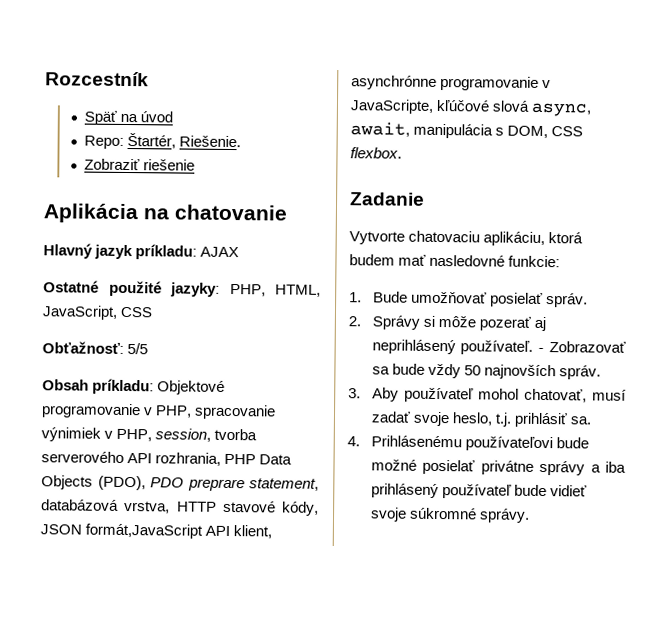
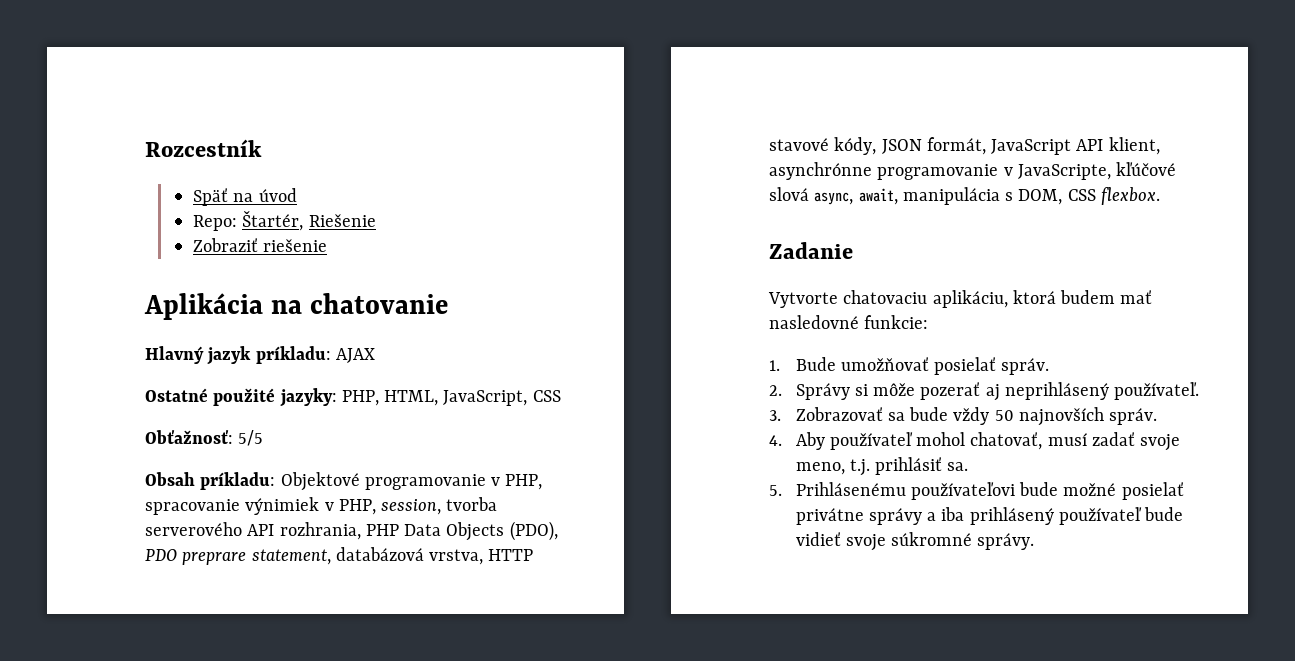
[179,135,242,148] Riešenie. -> [308,214,376,227] Riešenie
[85,523,204,539] formát,JavaScript -> [926,137,1072,155] formát, JavaScript
[538,347,545,353] - -> [769,410,781,421] // 3.
[348,388,361,399] 3. -> [769,435,782,446] 4.
[451,412,493,426] heslo, -> [795,462,845,475] meno,
[347,436,360,447] 4. -> [769,485,782,496] 5.

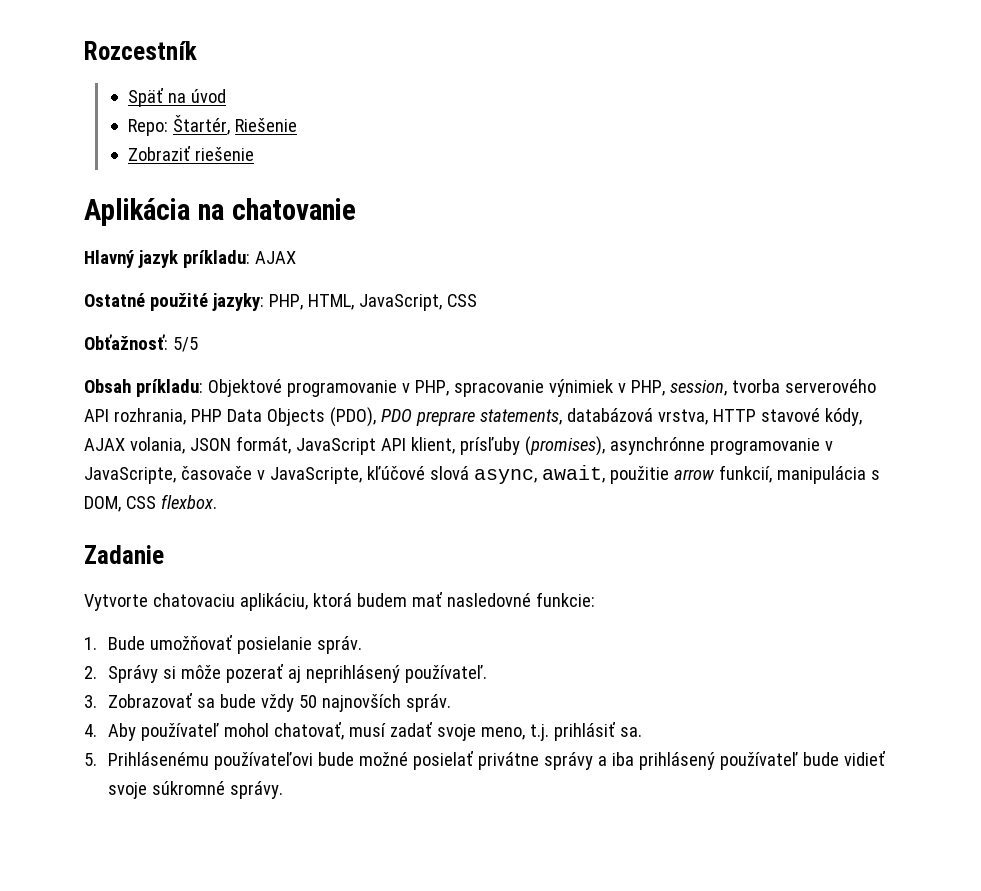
[251,549,331,565] statement, -> [479,409,562,425] statements,
(877, 146) none -> [84,437,185,454] AJAX volania,
(1160, 146) none -> [459,436,605,456] prísľuby (promises),
(1111, 172) none -> [180,466,362,484] časovače v JavaScripte,
(898, 196) none -> [609,465,772,484] použitie arrow funkcií,
[934,357,997,375] posielať -> [236,636,312,654] posielanie

